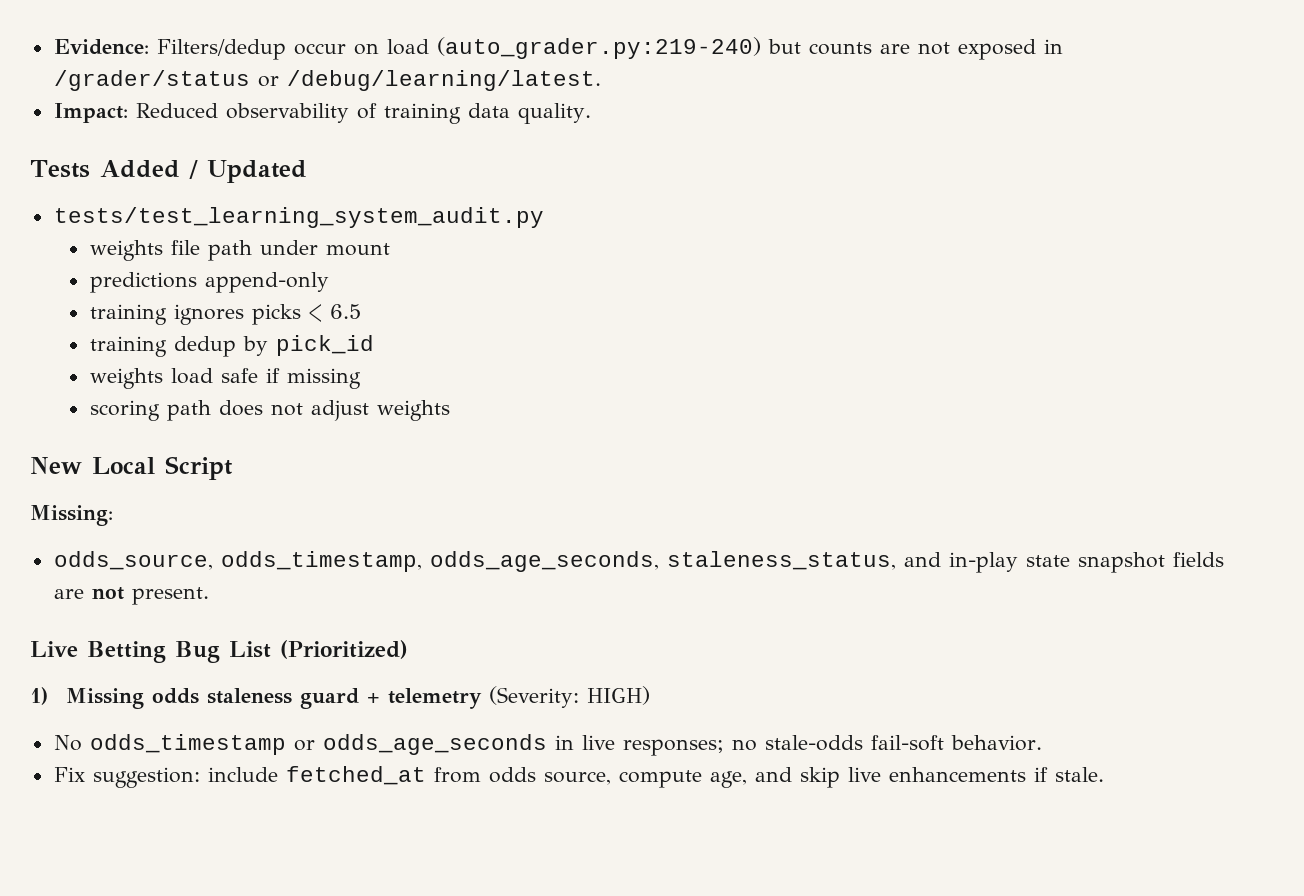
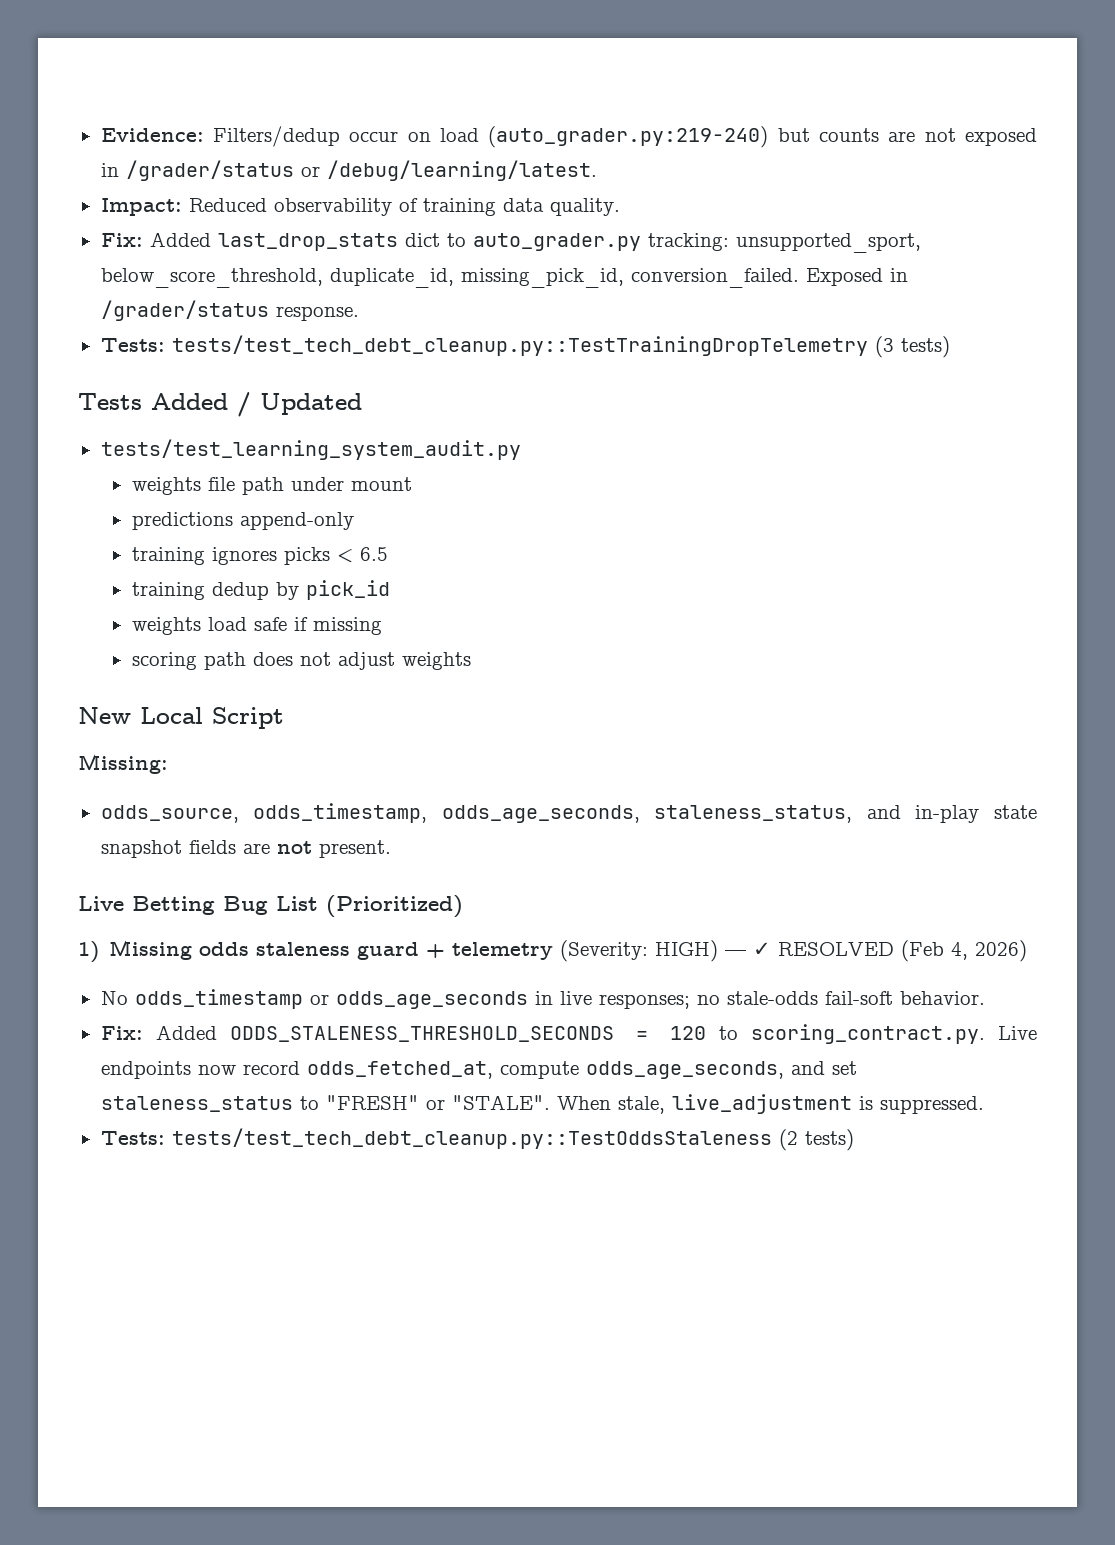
(591, 113) none -> [100,232,921,253] [100,268,908,288] [100,300,359,321] [100,335,950,358] // Fix: Added last_drop_stats dict to auto_grader.py tracking: unsupported_sport, below_score_threshold, duplicate_id, missing_pick_id, conversion_failed. Exposed in /grader/status response. // Tests: tests/test_tech_debt_cleanup.py::TestTrainingDropTelemetry (3 tests)
(651, 695) none -> [725,940,1028,962] — ✓ RESOLVED (Feb 4, 2026)
[53,766,1104,788] Fix suggestion: include fetched_at from odds source, compute age, and skip live enhancements if stale. -> [100,1024,1037,1044] [100,1061,857,1079] [100,1094,984,1114] [100,1128,854,1151] Fix: Added ODDS_STALENESS_THRESHOLD_SECONDS = 120 to scoring_contract.py. Live endpoints now record odds_fetched_at, compute odds_age_seconds, and set staleness_status to "FRESH" or "STALE". When stale, live_adjustment is suppressed. // Tests: tests/test_tech_debt_cleanup.py::TestOddsStaleness (2 tests)

